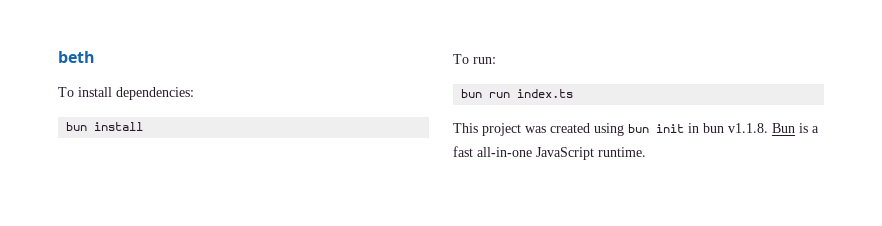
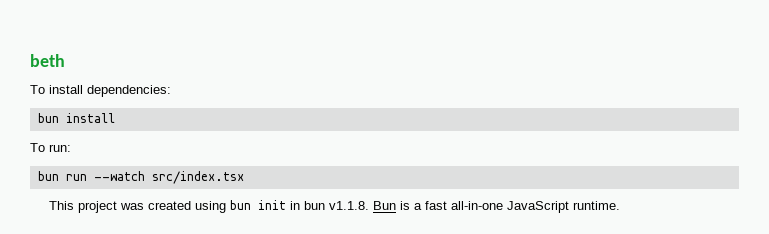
[517,89,574,98] index.ts -> [93,171,244,184] --watch src/index.tsx

